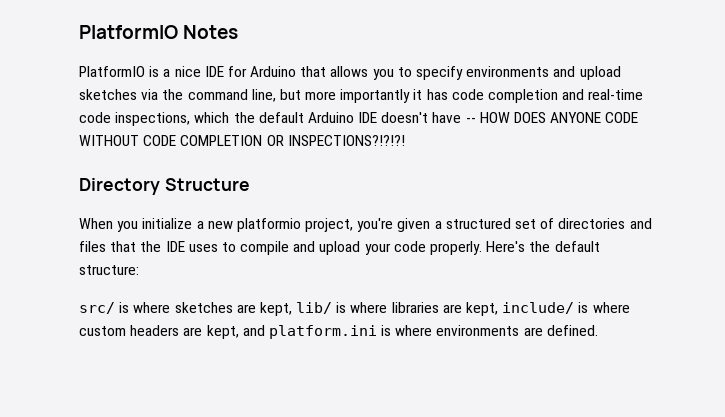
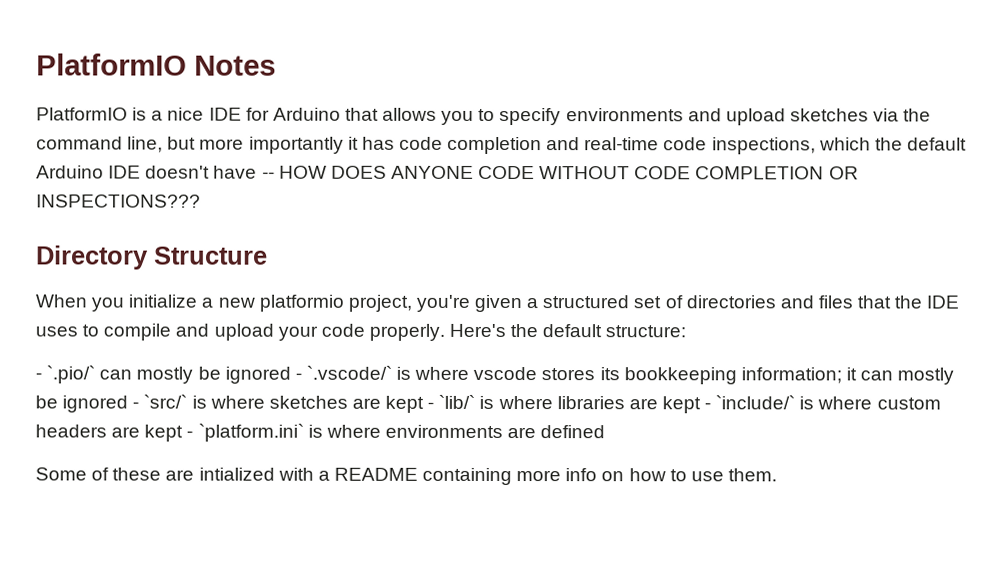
[287,135,405,146] INSPECTIONS?!?!?! -> [36,194,201,208] INSPECTIONS???
[79,302,115,314] src/ -> [35,365,955,385] [35,394,188,413] - `.pio/` can mostly be ignored - `.vscode/` is where vscode stores its bookkeeping information; it can mostly be ignored - `src/`
[259,302,333,316] kept, lib/ -> [385,394,476,413] kept - `lib/`
[466,302,575,316] kept, include/ -> [661,395,796,414] kept - `include/`
[206,325,377,339] kept, and platform.ini -> [144,423,304,442] kept - `platform.ini`
[546,325,598,336] defined. -> [540,425,606,439] [35,467,777,486] defined // Some of these are intialized with a README containing more info on how to use them.

